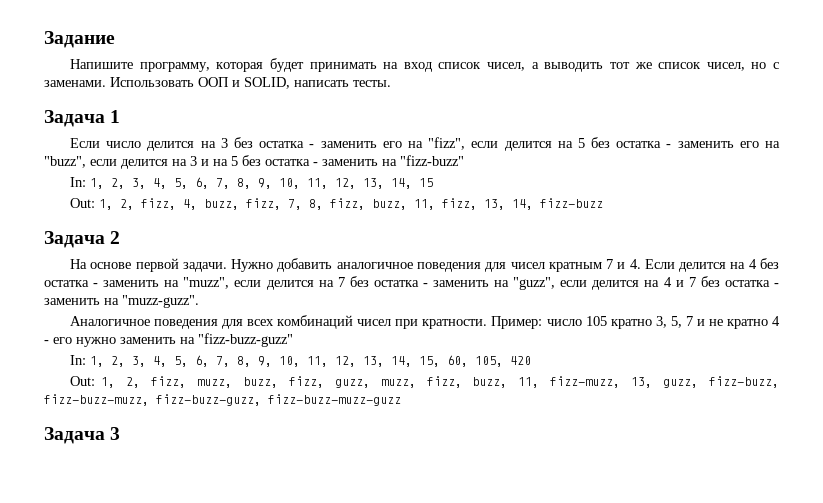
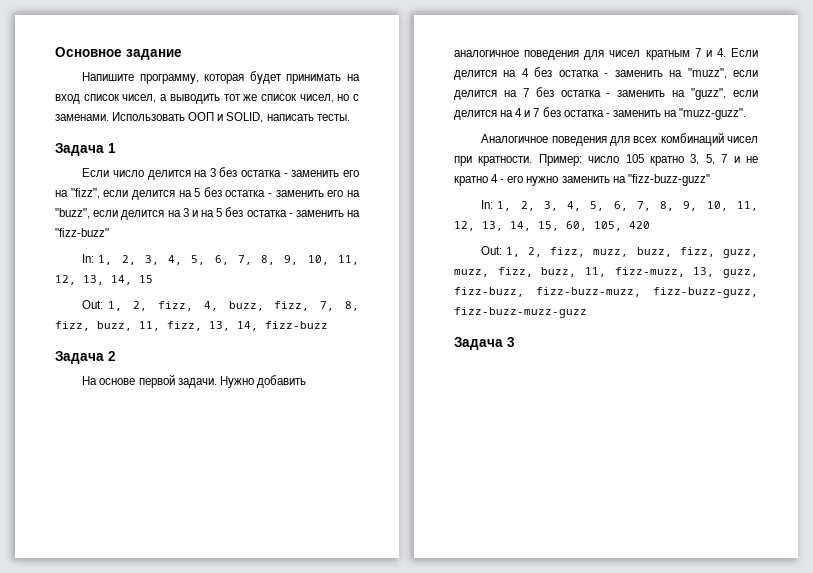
[44,31,115,48] Задание -> [55,47,182,60] Основное задание

